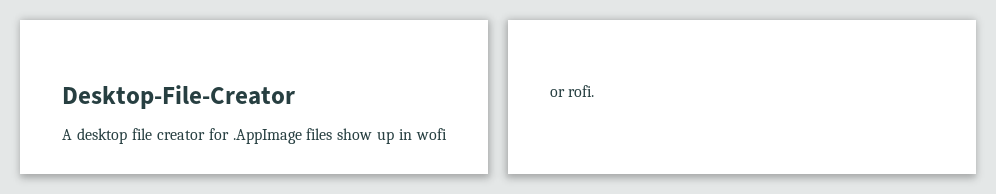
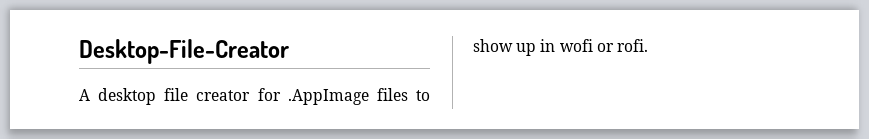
(333, 134) none -> [416,90,430,101] to

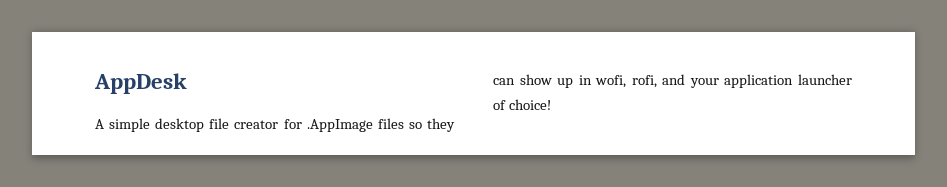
[79,39,289,64] Desktop-File-Creator -> [94,73,187,94] AppDesk
(90, 95) none -> [109,118,151,132] simple
[416,90,430,101] [473,39,648,56] to show up in wofi or rofi. -> [408,118,455,132] [493,74,852,88] [493,99,551,110] so they can show up in wofi, rofi, and your application launcher of choice!

